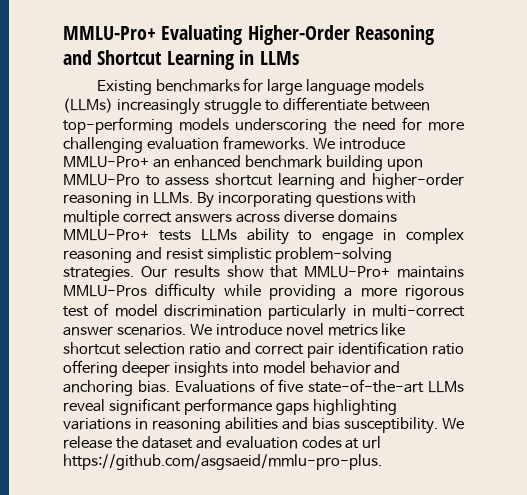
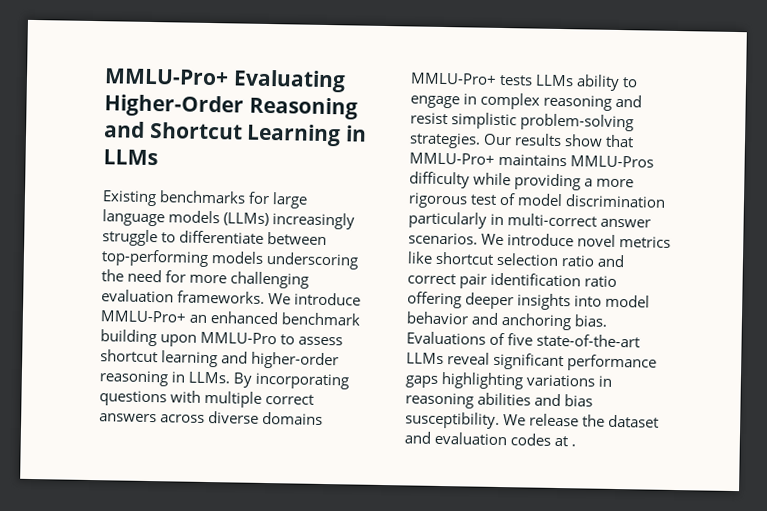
[362,436,382,449] [63,454,382,470] url https://github.com/asgsaeid/mmlu-pro-plus. -> [571,444,577,447] .

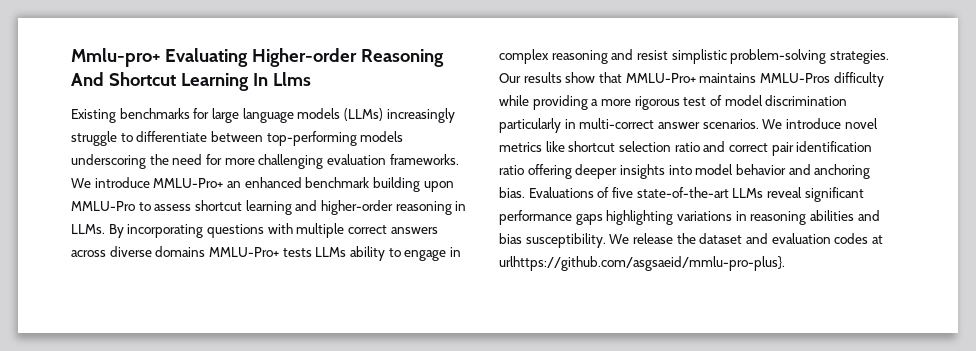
[104,68,346,93] [104,94,358,120] [103,121,367,147] [103,149,158,166] MMLU-Pro+ Evaluating Higher-Order Reasoning and Shortcut Learning in LLMs -> [71,48,444,67] [71,72,311,91] Mmlu-pro+ Evaluating Higher-order Reasoning And Shortcut Learning In Llms
[571,444,577,447] . -> [499,256,785,271] urlhttps://github.com/asgsaeid/mmlu-pro-plus}.

